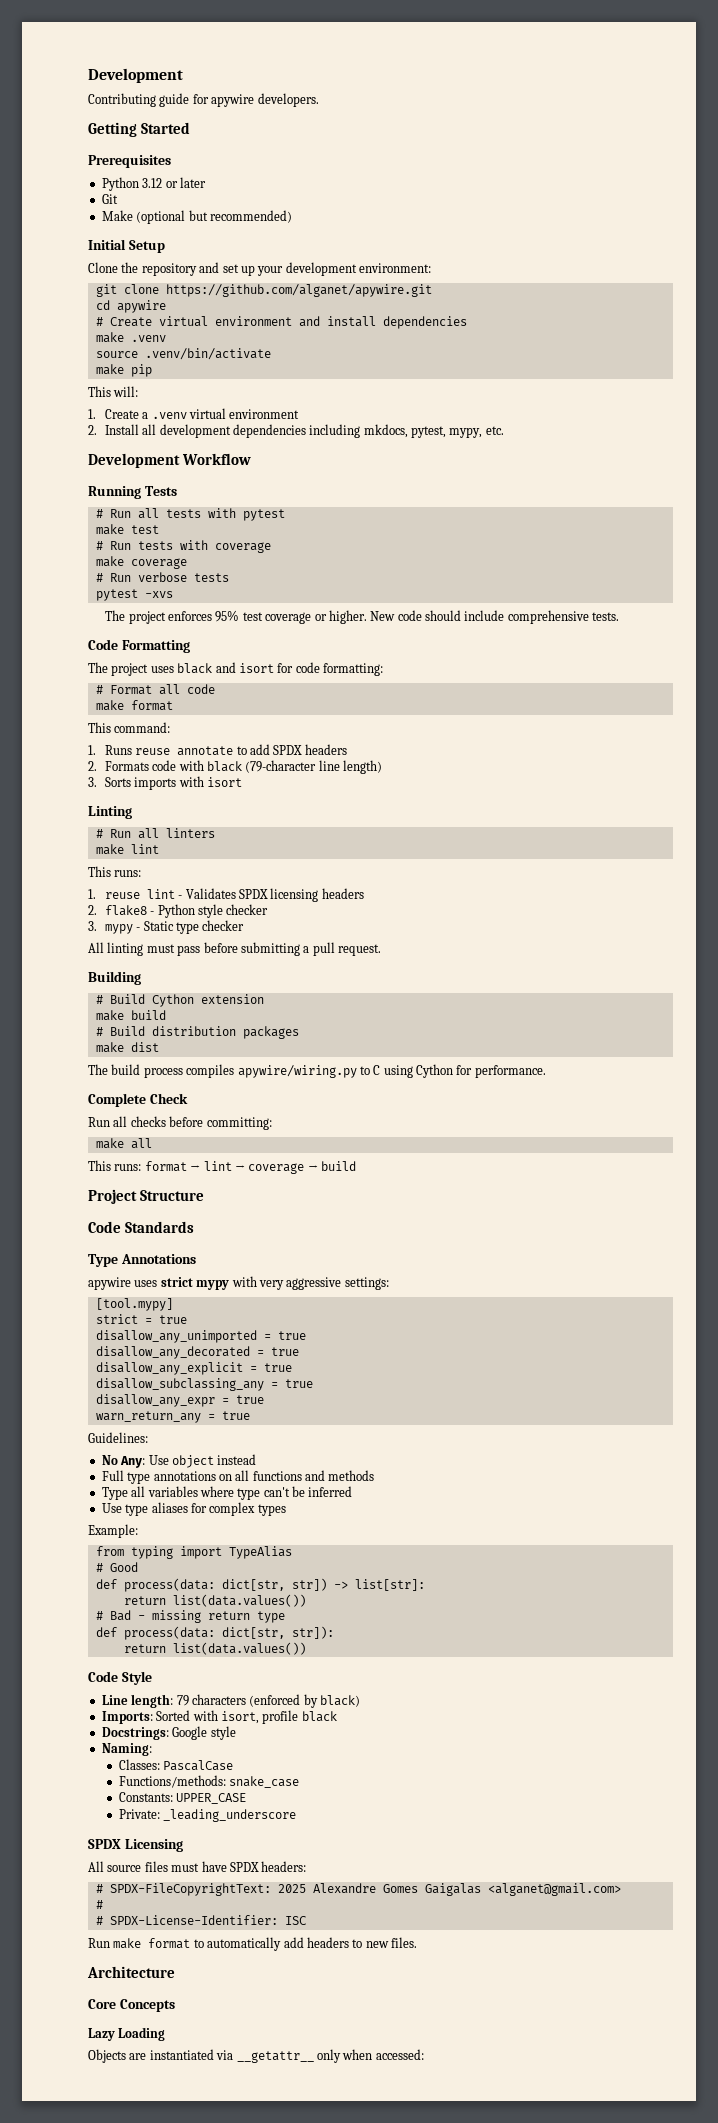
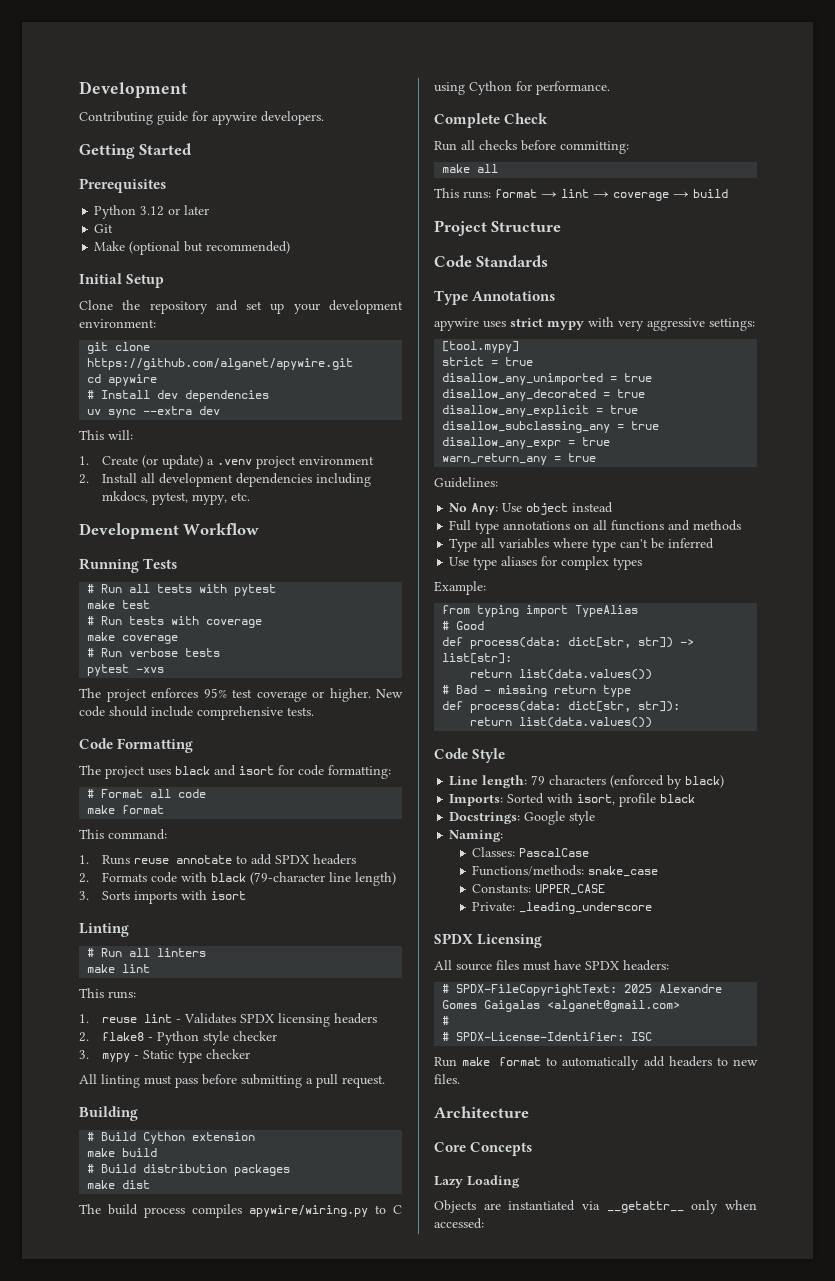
[109,316,467,329] [95,332,166,343] [95,348,271,360] [95,364,152,377] Create virtual environment and install dependencies // make .venv // source .venv/bin/activate // make pip -> [101,390,270,402] [87,406,221,418] Install dev dependencies // uv sync --extra dev
(139, 414) none -> [142,455,204,469] (or update)
[188,408,226,419] virtual -> [256,456,297,469] project

